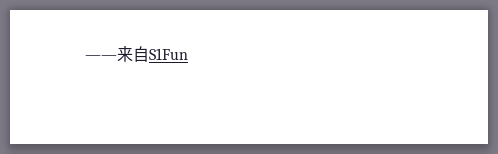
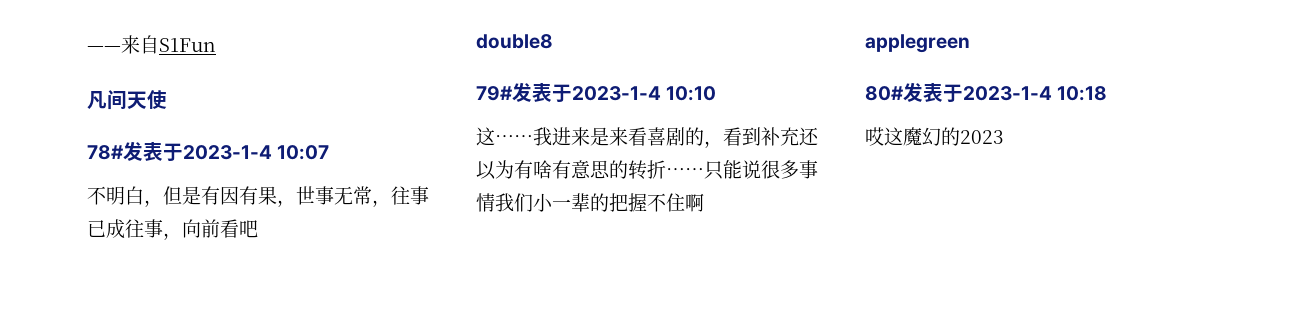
(188, 54) none -> [87,90,167,110] [87,141,330,161] [87,186,429,207] [87,219,258,240] [476,34,553,49] [476,82,717,102] [476,127,819,148] [476,160,818,180] [476,193,704,212] [865,34,970,53] [865,82,1108,102] [865,127,1004,146] // 凡间天使 // 78#发表于2023-1-4 10:07 // 不明白，但是有因有果，世事无常，往事已成往事，向前看吧 // double8 // 79#发表于2023-1-4 10:10 // 这……我进来是来看喜剧的，看到补充还以为有啥有意思的转折……只能说很多事情我们小一辈的把握不住啊 // applegreen // 80#发表于2023-1-4 10:18 // 哎这魔幻的2023

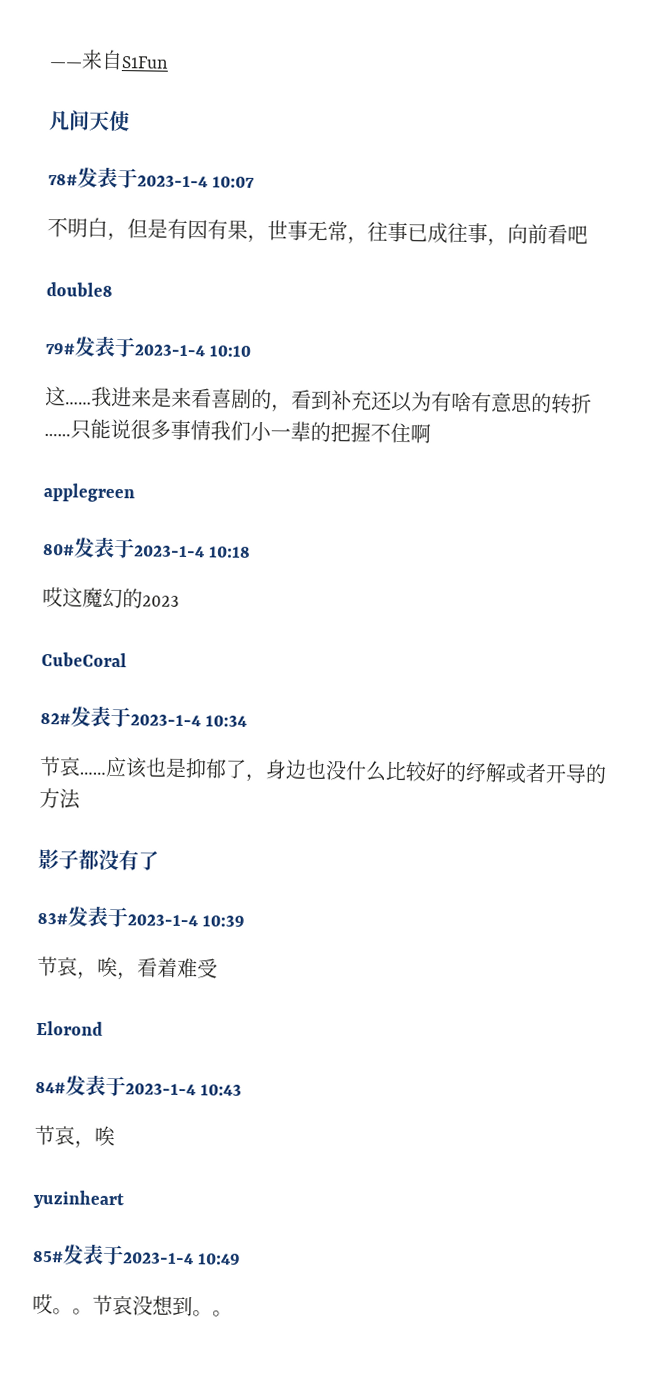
(1004, 137) none -> [41,651,127,668] [40,706,248,728] [39,755,607,784] [39,787,81,810] [38,848,159,871] [37,906,246,928] [37,955,218,981] [36,1020,103,1036] [35,1075,243,1097] [34,1124,115,1149] [33,1189,125,1210] [32,1244,242,1266] [32,1293,233,1317] // CubeCoral // 82#发表于2023-1-4 10:34 // 节哀……应该也是抑郁了，身边也没什么比较好的纾解或者开导的方法 // 影子都没有了 // 83#发表于2023-1-4 10:39 // 节哀，唉，看着难受 // Elorond // 84#发表于2023-1-4 10:43 // 节哀，唉 // yuzinheart // 85#发表于2023-1-4 10:49 // 哎。。节哀没想到。。

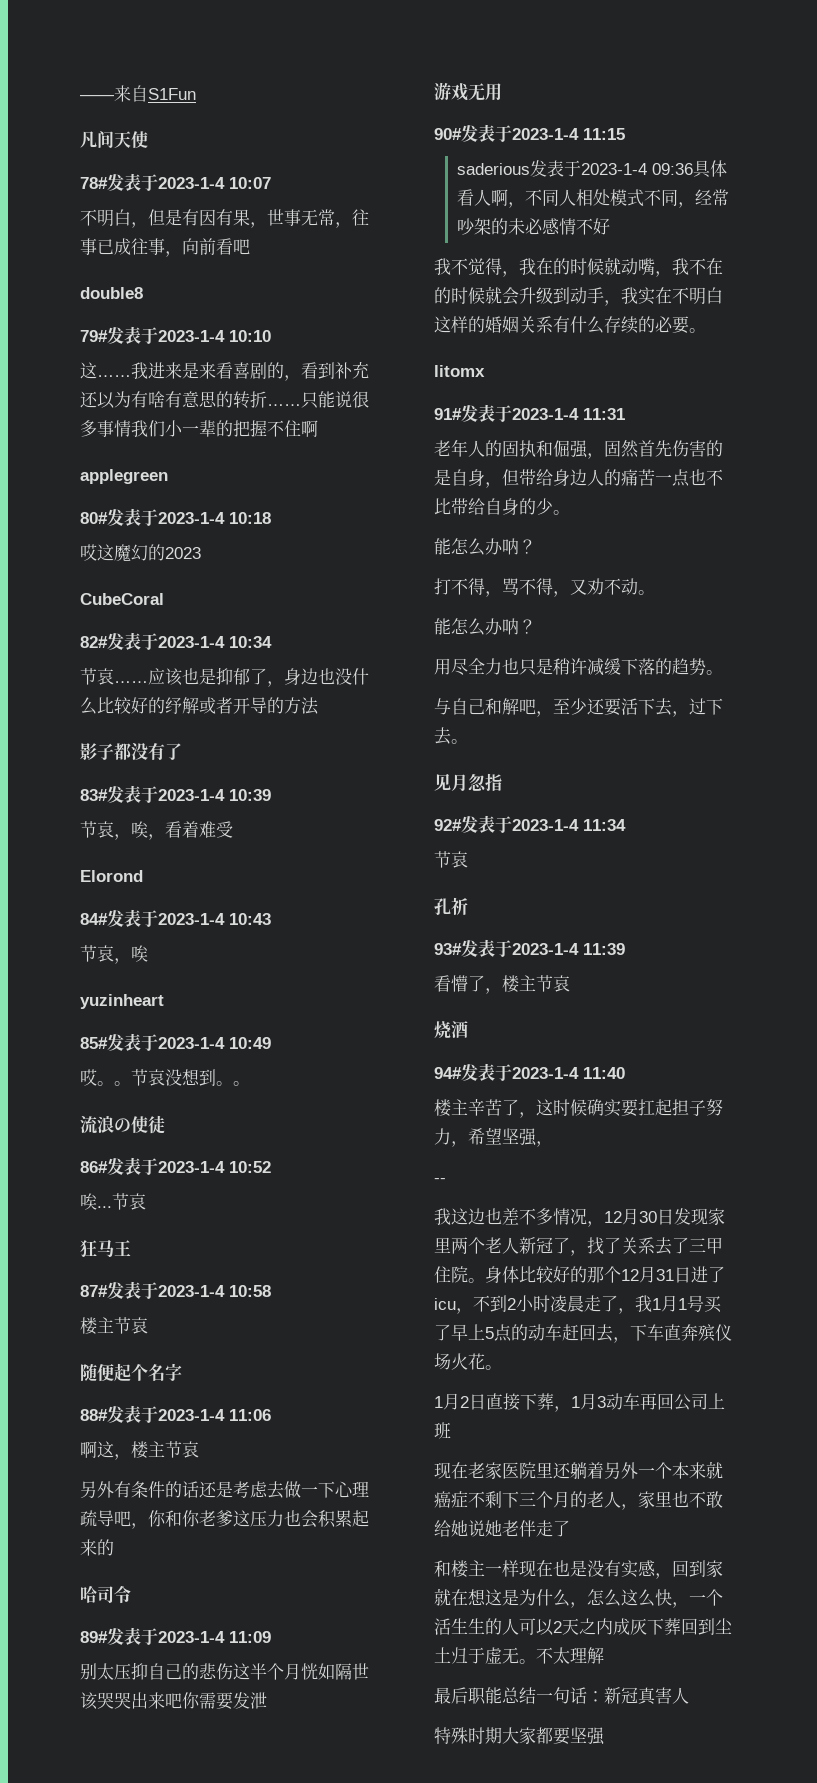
(233, 1313) none -> [80,1115,165,1134] [80,1157,271,1175] [80,1193,146,1210] [80,1239,131,1258] [80,1281,271,1299] [80,1317,148,1335] [80,1363,182,1382] [80,1405,271,1423] [80,1441,199,1460] [80,1481,369,1499] [80,1510,369,1529] [80,1539,114,1556] [80,1585,131,1604] [80,1627,271,1645] [80,1662,369,1680] [80,1692,267,1710] [434,82,502,101] [434,124,625,142] [457,160,728,178] [457,189,730,208] [457,218,611,235] [434,257,723,277] [434,286,723,306] [434,316,706,334] [434,365,485,377] [434,404,625,422] [434,439,723,459] [434,469,723,488] [434,498,570,515] [434,538,536,556] [434,578,655,597] [434,618,536,636] [434,658,723,676] [434,698,723,717] [434,727,468,745] [434,773,502,792] [434,815,626,833] [434,851,468,868] [434,897,468,915] [434,939,625,957] [434,975,570,994] [433,1021,468,1039] [434,1063,625,1081] [434,1098,723,1118] [434,1127,553,1147] [434,1178,446,1183] [434,1208,725,1227] [434,1237,723,1256] [434,1266,725,1283] [434,1295,722,1314] [434,1324,732,1343] [434,1353,502,1370] [434,1393,725,1412] [434,1422,451,1439] [434,1461,723,1480] [434,1491,723,1510] [434,1520,570,1537] [434,1560,723,1579] [434,1588,723,1608] [434,1618,732,1636] [434,1647,604,1664] [434,1687,689,1705] [434,1727,605,1745] // 流浪の使徒 // 86#发表于2023-1-4 10:52 // 唉...节哀 // 狂马王 // 87#发表于2023-1-4 10:58 // 楼主节哀 // 随便起个名字 // 88#发表于2023-1-4 11:06 // 啊这，楼主节哀 // 另外有条件的话还是考虑去做一下心理疏导吧，你和你老爹这压力也会积累起来的 // 哈司令 // 89#发表于2023-1-4 11:09 // 别太压抑自己的悲伤这半个月恍如隔世该哭哭出来吧你需要发泄 // 游戏无用 // 90#发表于2023-1-4 11:15 // saderious发表于2023-1-4 09:36具体看人啊，不同人相处模式不同，经常吵架的未必感情不好 // 我不觉得，我在的时候就动嘴，我不在的时候就会升级到动手，我实在不明白这样的婚姻关系有什么存续的必要。 // litomx // 91#发表于2023-1-4 11:31 // 老年人的固执和倔强，固然首先伤害的是自身，但带给身边人的痛苦一点也不比带给自身的少。 // 能怎么办呐？ // 打不得，骂不得，又劝不动。 // 能怎么办呐？ // 用尽全力也只是稍许减缓下落的趋势。 // 与自己和解吧，至少还要活下去，过下去。 // 见月忽指 // 92#发表于2023-1-4 11:34 // 节哀 // 孔祈 // 93#发表于2023-1-4 11:39 // 看懵了，楼主节哀 // 烧酒 // 94#发表于2023-1-4 11:40 // 楼主辛苦了，这时候确实要扛起担子努力，希望坚强， // -- // 我这边也差不多情况，12月30日发现家里两个老人新冠了，找了关系去了三甲住院。身体比较好的那个12月31日进了icu，不到2小时凌晨走了，我1月1号买了早上5点的动车赶回去，下车直奔殡仪场火花。 // 1月2日直接下葬，1月3动车再回公司上班 // 现在老家医院里还躺着另外一个本来就癌症不剩下三个月的老人，家里也不敢给她说她老伴走了 // 和楼主一样现在也是没有实感，回到家就在想这是为什么，怎么这么快，一个活生生的人可以2天之内成灰下葬回到尘土归于虚无。不太理解 // 最后职能总结一句话：新冠真害人 // 特殊时期大家都要坚强

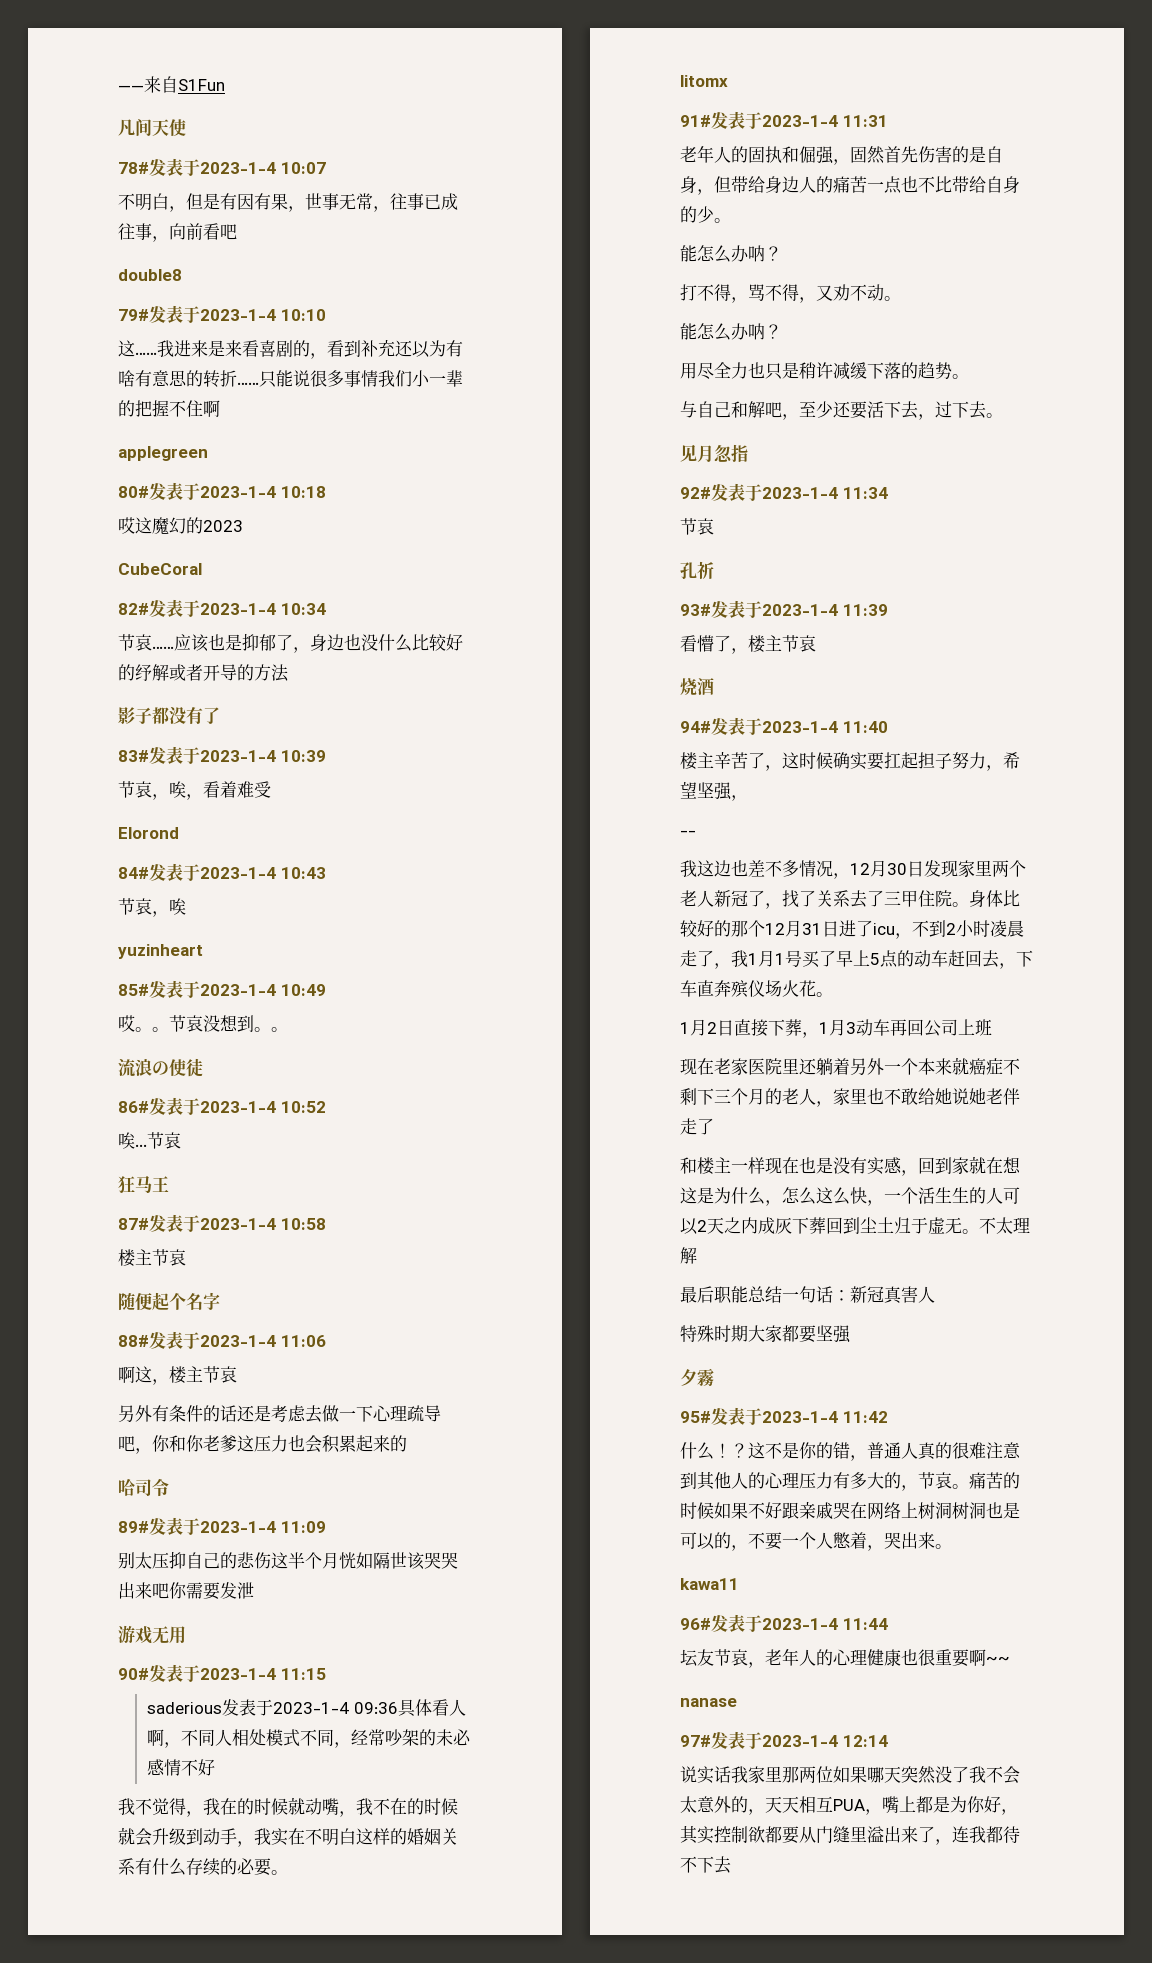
(605, 1736) none -> [680,1368,714,1386] [680,1407,888,1425] [680,1442,1021,1461] [680,1471,1020,1491] [680,1501,1020,1520] [680,1532,952,1551] [680,1578,739,1590] [680,1614,888,1632] [680,1648,1010,1668] [680,1698,737,1707] [680,1731,888,1749] [680,1766,1020,1784] [680,1796,1018,1815] [680,1825,1020,1845] [680,1856,731,1874] // 夕霧 // 95#发表于2023-1-4 11:42 // 什么！？这不是你的错，普通人真的很难注意到其他人的心理压力有多大的，节哀。痛苦的时候如果不好跟亲戚哭在网络上树洞树洞也是可以的，不要一个人憋着，哭出来。 // kawa11 // 96#发表于2023-1-4 11:44 // 坛友节哀，老年人的心理健康也很重要啊~~ // nanase // 97#发表于2023-1-4 12:14 // 说实话我家里那两位如果哪天突然没了我不会太意外的，天天相互PUA，嘴上都是为你好，其实控制欲都要从门缝里溢出来了，连我都待不下去

